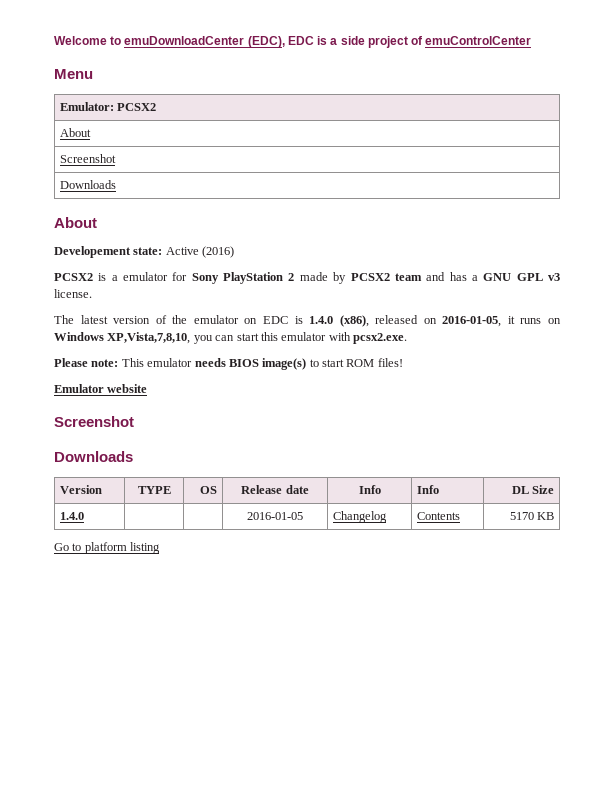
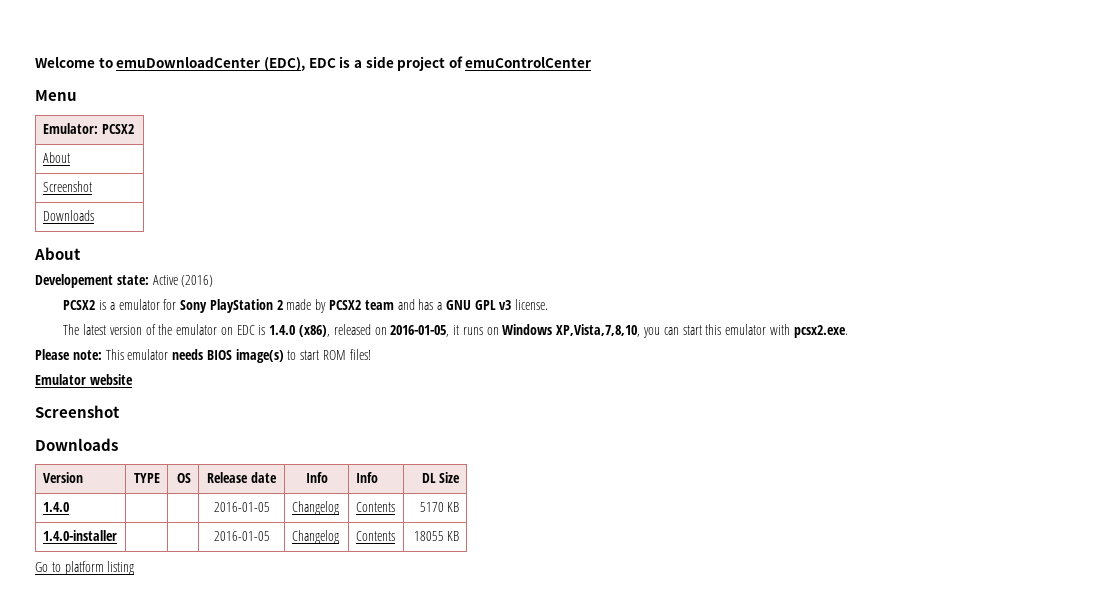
(554, 516) none -> [42,530,117,541] [213,531,270,541] [291,530,339,544] [355,531,395,541] [413,531,460,541] // 1.4.0-installer | | | 2016-01-05 | Changelog | Contents | 18055 KB

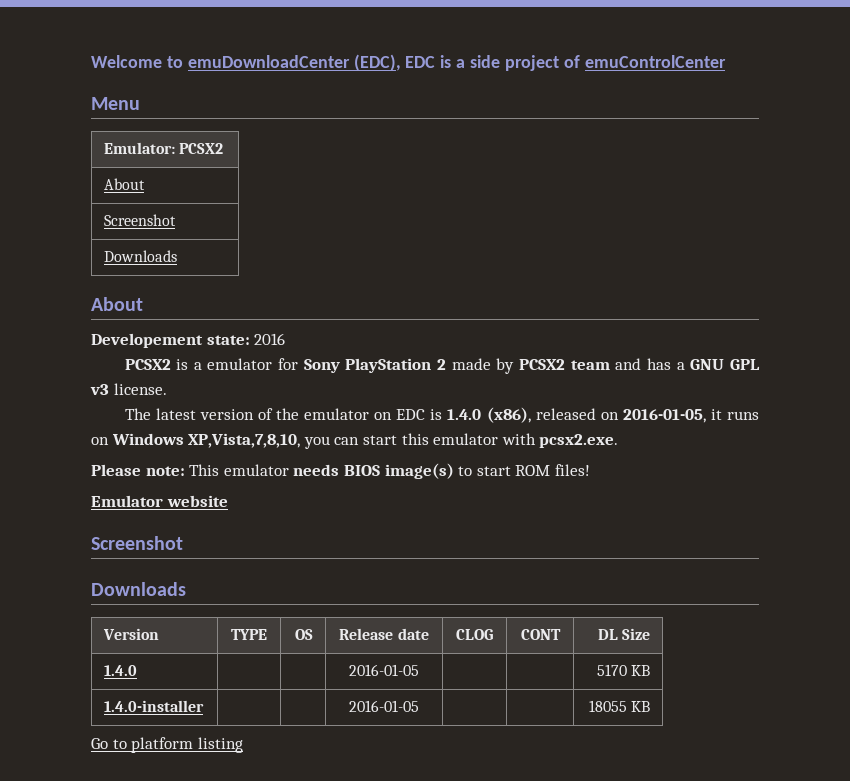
[152,275,214,287] Active (2016) -> [254,333,286,345] 2016
[305,472,328,483] [355,472,378,483] Info | Info -> [456,629,493,640] [520,629,561,640] CLOG | CONT
[291,501,339,515] [355,502,395,512] Changelog | Contents -> (419, 670) |
[291,530,339,544] [355,531,395,541] Changelog | Contents -> (419, 706) |

